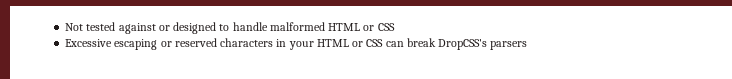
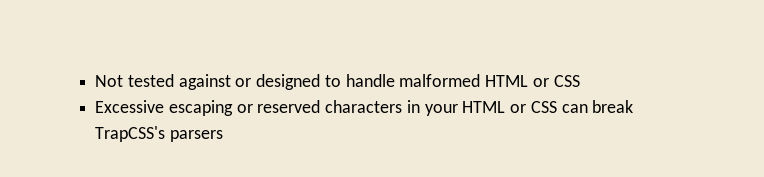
[438,39,488,50] DropCSS's -> [95,126,166,142] TrapCSS's

